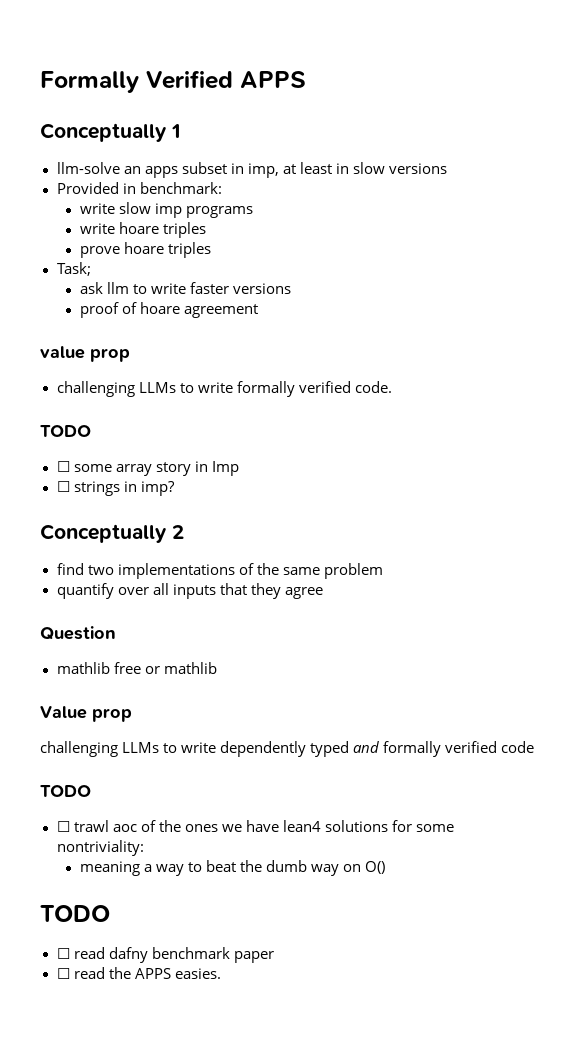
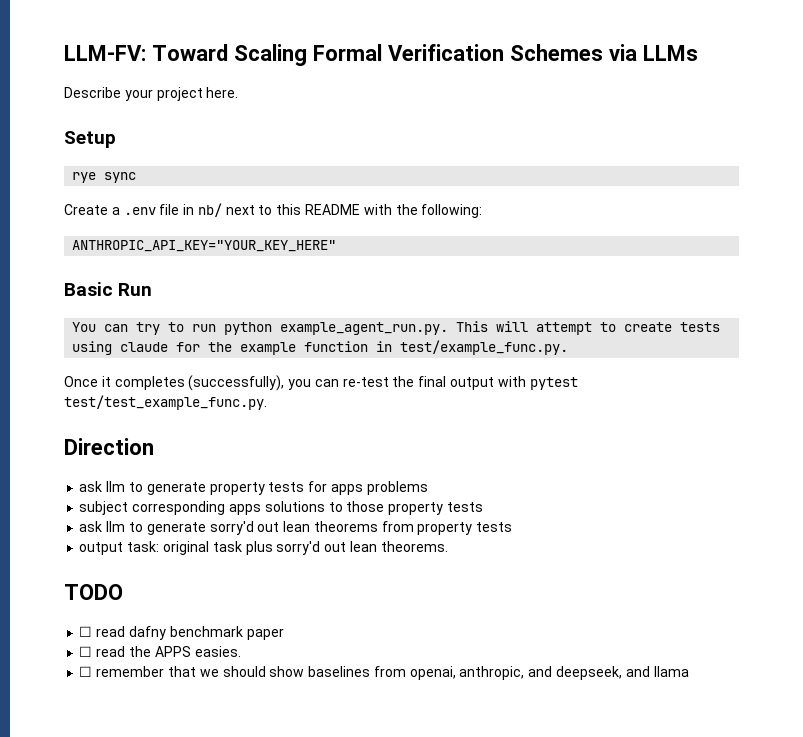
[40,70,306,93] [40,123,181,142] [56,162,448,178] [56,182,222,194] [79,202,254,218] [79,222,207,238] [79,242,212,258] [56,262,92,276] [79,282,292,294] [79,302,259,318] [40,346,130,362] [56,381,392,397] [40,425,91,437] [56,461,239,476] [56,481,175,496] [40,524,184,543] [56,563,383,579] [56,583,323,599] [40,626,116,640] [56,662,217,674] [40,706,132,722] [40,741,535,757] [40,785,91,797] [56,820,455,832] [56,840,144,856] [79,860,386,876] Formally Verified APPS // Conceptually 1 // llm-solve an apps subset in imp, at least in slow versions // Provided in benchmark: // write slow imp programs // write hoare triples // prove hoare triples // Task; // ask llm to write faster versions // proof of hoare agreement // value prop // challenging LLMs to write formally verified code. // TODO // ☐ some array story in Imp // ☐ strings in imp? // Conceptually 2 // find two implementations of the same problem // quantify over all inputs that they agree // Question // mathlib free or mathlib // Value prop // challenging LLMs to write dependently typed and formally verified code // TODO // ☐ trawl aoc of the ones we have lean4 solutions for some nontriviality: // meaning a way to beat the dumb way on O() -> [64,44,698,66] [64,87,239,101] [64,131,116,148] [72,172,137,183] [64,203,483,218] [72,240,337,252] [64,282,153,296] [72,321,721,335] [72,340,569,355] [64,375,578,391] [64,395,267,410] [64,438,154,455] [79,481,428,495] [79,501,483,515] [79,521,513,535] [79,541,448,555] LLM-FV: Toward Scaling Formal Verification Schemes via LLMs // Describe your project here. // Setup // rye sync // Create a .env file in nb/ next to this README with the following: // ANTHROPIC_API_KEY="YOUR_KEY_HERE" // Basic Run // You can try to run python example_agent_run.py. This will attempt to create tests using claude for the example function in test/example_func.py. // Once it completes (successfully), you can re-test the final output with pytest test/test_example_func.py. // Direction // ask llm to generate property tests for apps problems // subject corresponding apps solutions to those property tests // ask llm to generate sorry'd out lean theorems from property tests // output task: original task plus sorry'd out lean theorems.
(221, 973) none -> [79,666,689,680] // ☐ remember that we should show baselines from openai, anthropic, and deepseek, and llama

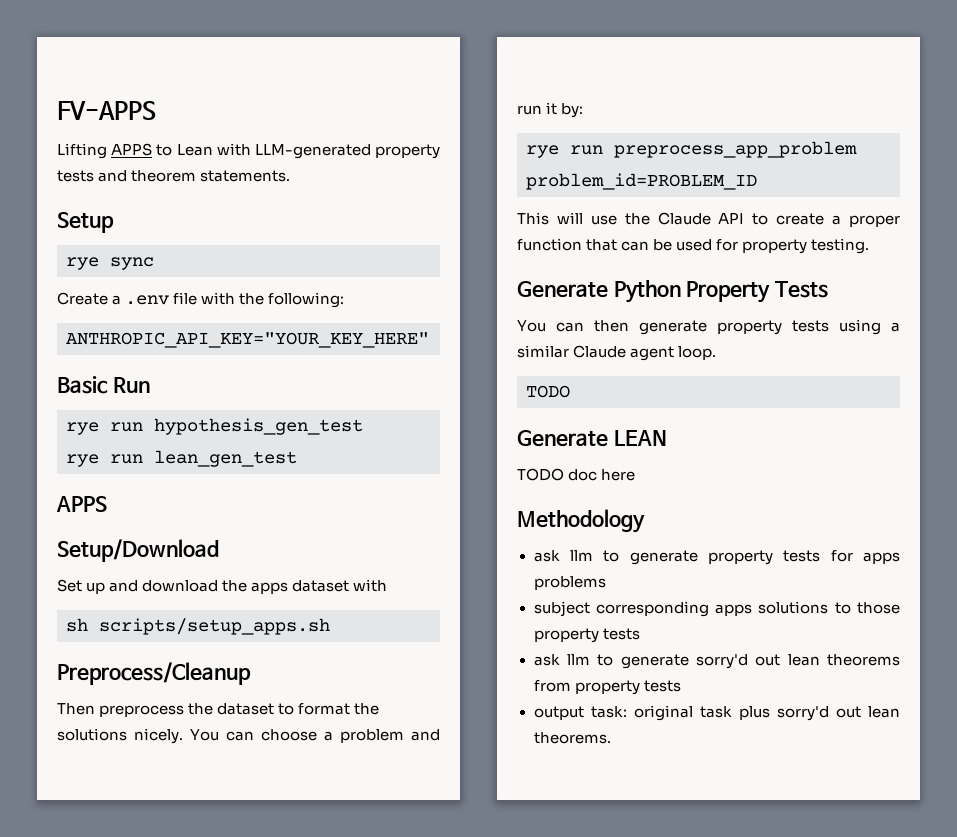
[64,44,698,66] [64,87,239,101] LLM-FV: Toward Scaling Formal Verification Schemes via LLMs // Describe your project here. -> [57,101,156,120] [57,143,440,159] [57,170,291,182] FV-APPS // Lifting APPS to Lean with LLM-generated property tests and theorem statements.
[183,203,361,217] in nb/ next to this README -> (198, 298) none
[72,321,721,335] [72,340,569,355] [64,375,578,391] [64,395,267,410] [64,438,154,455] You can try to run python example_agent_run.py. This will attempt to create tests using claude for the example function in test/example_func.py. // Once it completes (successfully), you can re-test the final output with pytest test/test_example_func.py. // Direction -> [66,418,363,435] [66,450,297,467] [56,496,107,512] [57,539,219,562] [57,579,388,594] [66,618,330,635] [57,662,251,685] [57,703,380,717] [57,728,440,744] [517,102,584,118] [526,141,857,158] [526,173,757,190] [517,212,900,227] [517,238,870,254] [517,280,828,303] [517,319,900,335] [517,345,717,361] [526,385,570,398] [517,430,667,447] [517,468,636,481] [517,509,645,533] rye run hypothesis_gen_test // rye run lean_gen_test // APPS // Setup/Download // Set up and download the apps dataset with // sh scripts/setup_apps.sh // Preprocess/Cleanup // Then preprocess the dataset to format the solutions nicely. You can choose a problem and run it by: // rye run preprocess_app_problem problem_id=PROBLEM_ID // This will use the Claude API to create a proper function that can be used for property testing. // Generate Python Property Tests // You can then generate property tests using a similar Claude agent loop. // TODO // Generate LEAN // TODO doc here // Methodology
[64,584,123,600] [79,626,284,640] [79,646,241,657] [79,666,689,680] // TODO // ☐ read dafny benchmark paper // ☐ read the APPS easies. // ☐ remember that we should show baselines from openai, anthropic, and deepseek, and llama -> (611, 738) none

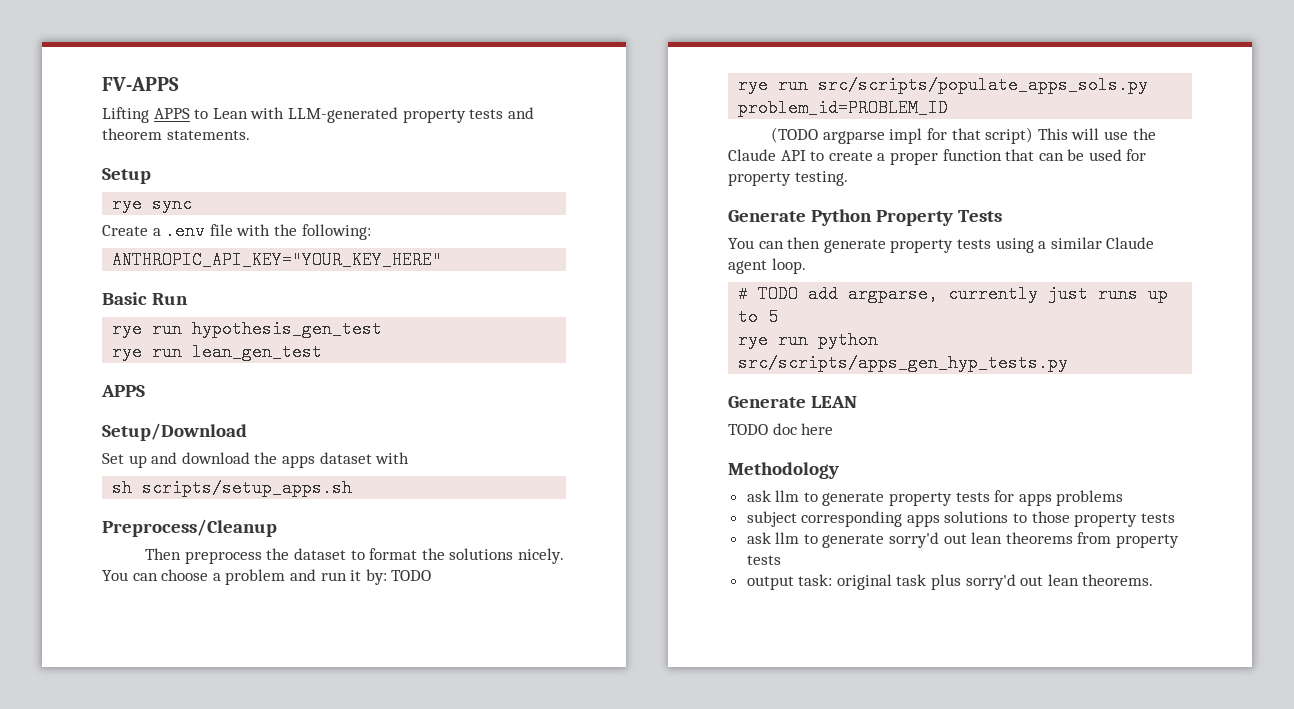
[526,141,857,158] // rye run preprocess_app_problem -> [391,570,432,581] [738,76,1149,94] TODO // rye run src/scripts/populate_apps_sols.py
(757, 181) none -> [771,127,1034,144] (TODO argparse impl for that script)
[526,385,570,398] TODO -> [738,285,1169,303] [738,308,779,326] [738,331,879,349] [738,354,1069,372] # TODO add argparse, currently just runs up to 5 // rye run python src/scripts/apps_gen_hyp_tests.py

